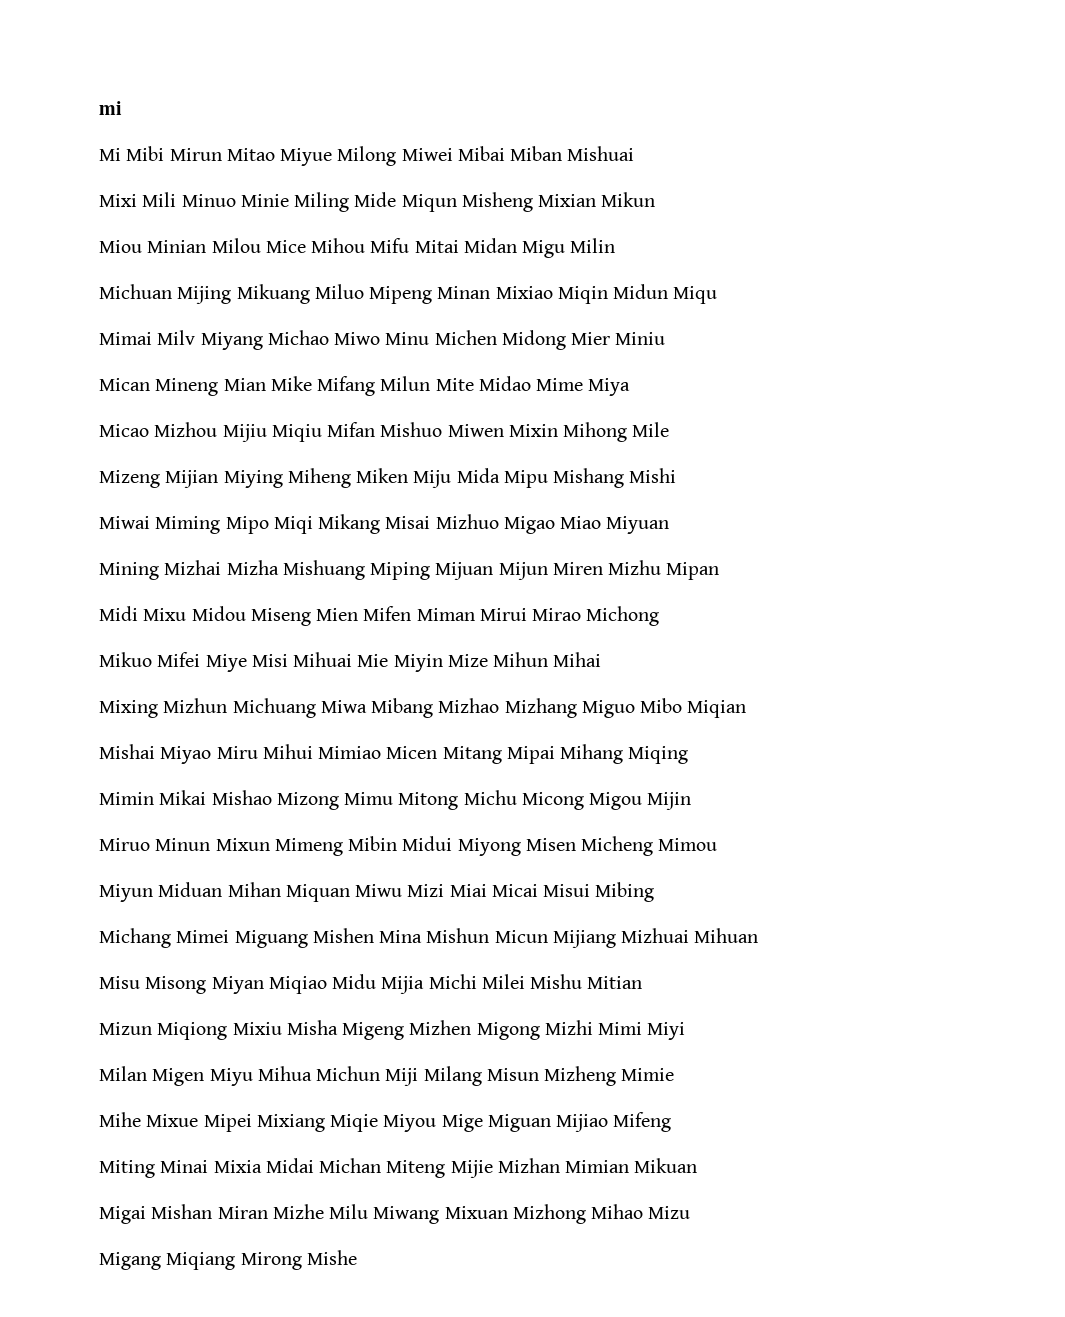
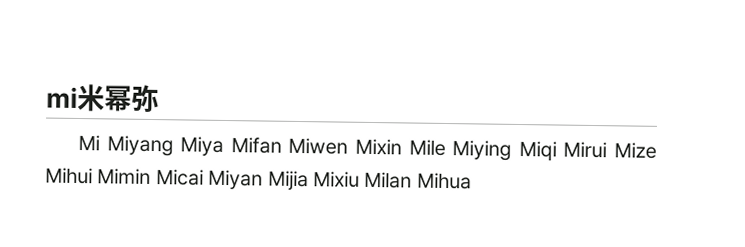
(122, 108) none -> [77,83,159,113] 米幂弥
[126,146,635,166] [99,192,656,212] [99,238,616,258] [99,284,718,304] [99,330,666,350] [99,376,631,396] [99,422,443,442] Mibi Mirun Mitao Miyue Milong Miwei Mibai Miban Mishuai // Mixi Mili Minuo Minie Miling Mide Miqun Misheng Mixian Mikun // Miou Minian Milou Mice Mihou Mifu Mitai Midan Migu Milin // Michuan Mijing Mikuang Miluo Mipeng Minan Mixiao Miqin Midun Miqu // Mimai Milv Miyang Michao Miwo Minu Michen Midong Mier Miniu // Mican Mineng Mian Mike Mifang Milun Mite Midao Mime Miya // Micao Mizhou Mijiu Miqiu Mifan Mishuo -> [106,135,282,157] Miyang Miya Mifan
[563,422,628,442] Mihong -> (403, 146) none
[99,468,677,488] [99,514,670,534] [99,560,720,580] [99,606,660,626] [99,652,602,672] [99,698,747,718] [99,744,689,764] [99,790,692,810] [99,836,718,856] [99,882,655,902] [99,928,759,948] [99,974,643,994] [99,1020,686,1040] [99,1066,675,1086] [99,1112,672,1132] [99,1158,698,1178] [99,1204,691,1224] [99,1250,357,1270] // Mizeng Mijian Miying Miheng Miken Miju Mida Mipu Mishang Mishi // Miwai Miming Mipo Miqi Mikang Misai Mizhuo Migao Miao Miyuan // Mining Mizhai Mizha Mishuang Miping Mijuan Mijun Miren Mizhu Mipan // Midi Mixu Midou Miseng Mien Mifen Miman Mirui Mirao Michong // Mikuo Mifei Miye Misi Mihuai Mie Miyin Mize Mihun Mihai // Mixing Mizhun Michuang Miwa Mibang Mizhao Mizhang Miguo Mibo Miqian // Mishai Miyao Miru Mihui Mimiao Micen Mitang Mipai Mihang Miqing // Mimin Mikai Mishao Mizong Mimu Mitong Michu Micong Migou Mijin // Miruo Minun Mixun Mimeng Mibin Midui Miyong Misen Micheng Mimou // Miyun Miduan Mihan Miquan Miwu Mizi Miai Micai Misui Mibing // Michang Mimei Miguang Mishen Mina Mishun Micun Mijiang Mizhuai Mihuan // Misu Misong Miyan Miqiao Midu Mijia Michi Milei Mishu Mitian // Mizun Miqiong Mixiu Misha Migeng Mizhen Migong Mizhi Mimi Miyi // Milan Migen Miyu Mihua Michun Miji Milang Misun Mizheng Mimie // Mihe Mixue Mipei Mixiang Miqie Miyou Mige Miguan Mijiao Mifeng // Miting Minai Mixia Midai Michan Miteng Mijie Mizhan Mimian Mikuan // Migai Mishan Miran Mizhe Milu Miwang Mixuan Mizhong Mihao Mizu // Migang Miqiang Mirong Mishe -> [452,140,657,161] [45,167,472,191] Miying Miqi Mirui Mize Mihui Mimin Micai Miyan Mijia Mixiu Milan Mihua

